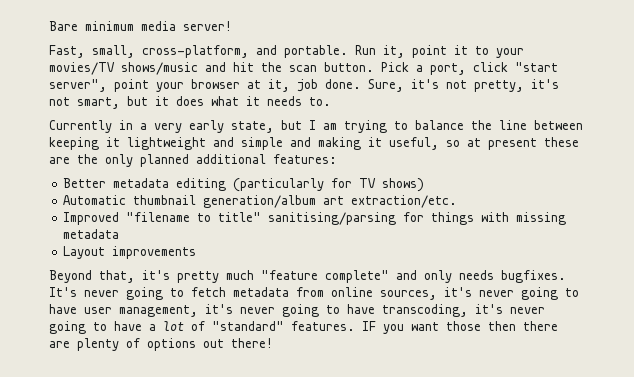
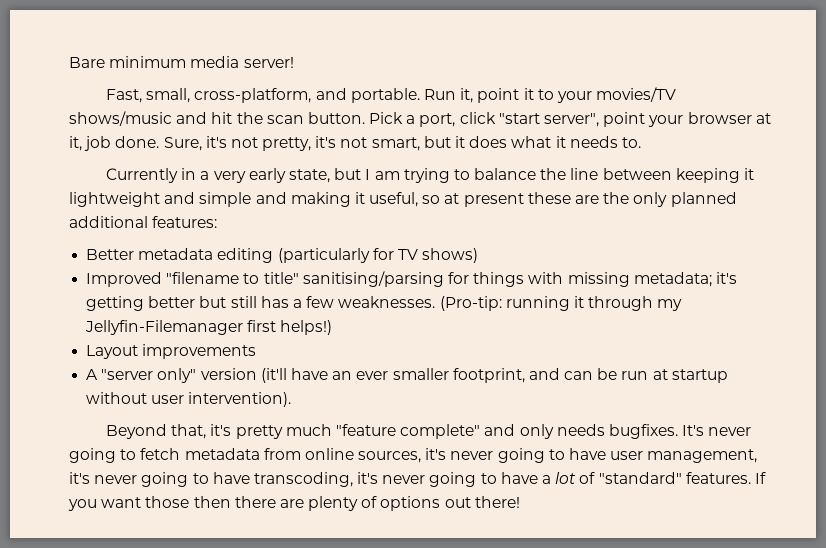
[63,195,458,208] // Automatic thumbnail generation/album art extraction/etc. -> (479, 255) none
[63,229,120,239] [63,246,197,259] metadata // Layout improvements -> [633,272,737,287] [86,296,683,311] [85,320,333,335] [86,344,257,359] [86,368,728,383] [86,392,292,407] metadata; it's getting better but still has a few weaknesses. (Pro-tip: running it through my Jellyfin-Filemanager first helps!) // Layout improvements // A "server only" version (it'll have an ever smaller footprint, and can be run at startup without user intervention).
[362,321,376,331] IF -> [754,472,766,484] If

